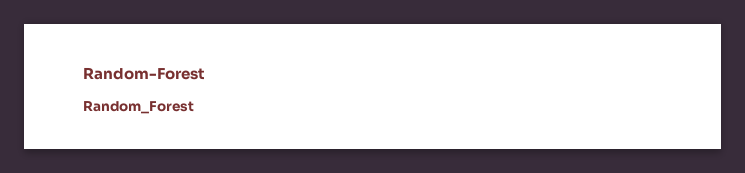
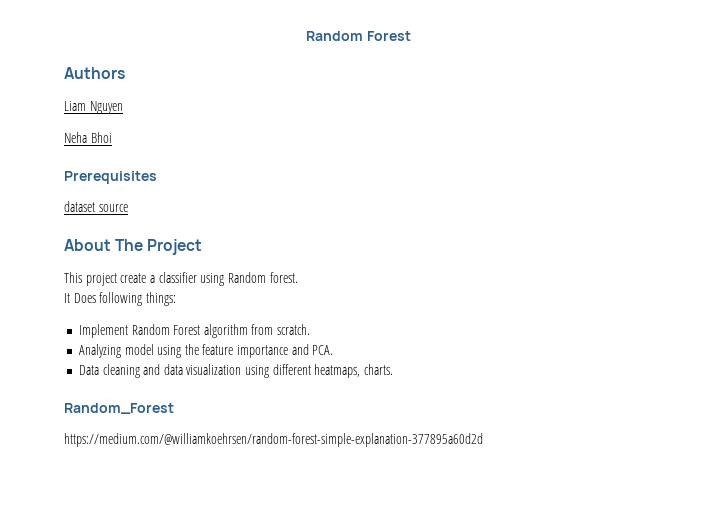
[83,67,205,80] Random-Forest -> [306,31,411,41] [64,67,125,79] [64,101,123,114] [64,132,112,143] [64,171,157,184] [64,201,128,212] [64,239,203,255] [64,272,298,286] [64,292,176,306] [78,324,311,338] [78,344,334,358] [78,364,394,378] Random Forest // Authors // Liam Nguyen // Neha Bhoi // Prerequisites // dataset source // About The Project // This project create a classifier using Random forest. // It Does following things: // Implement Random Forest algorithm from scratch. // Analyzing model using the feature importance and PCA. // Data cleaning and data visualization using different heatmaps, charts.
(194, 107) none -> [64,433,483,447] // https://medium.com/@williamkoehrsen/random-forest-simple-explanation-377895a60d2d

